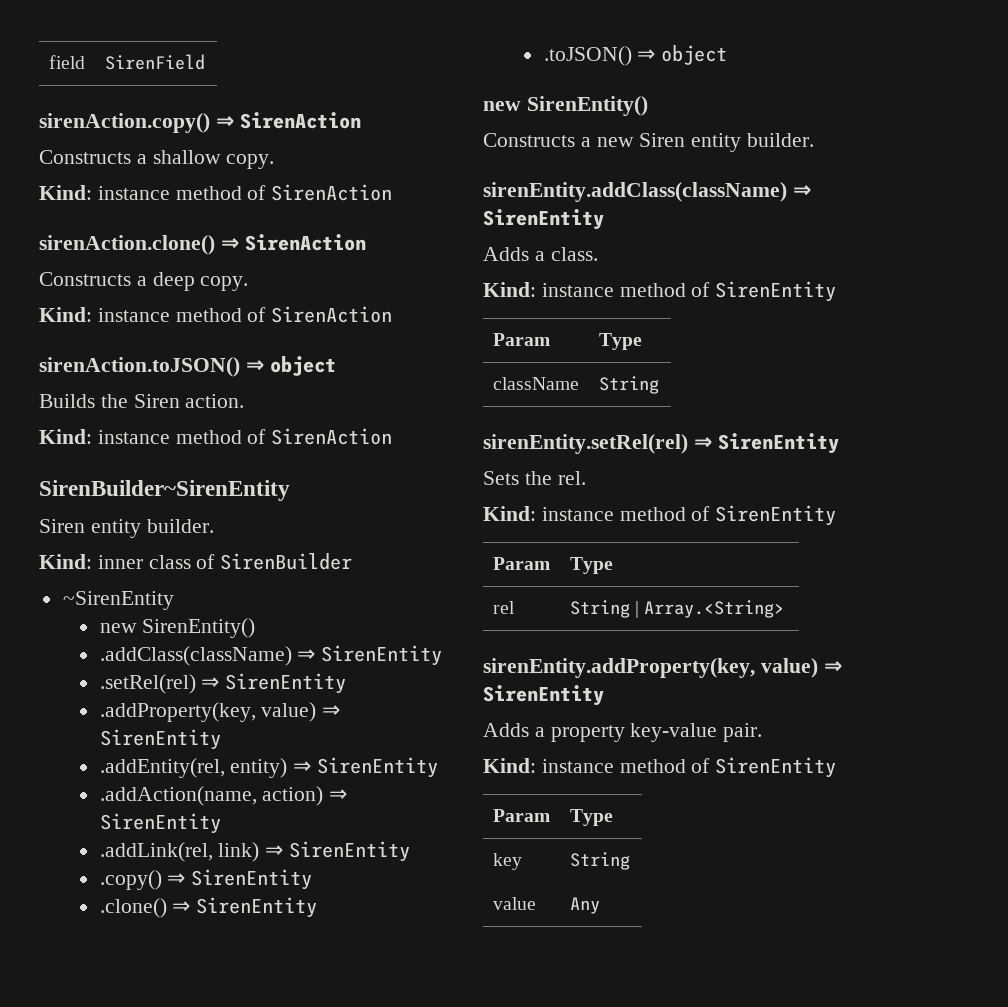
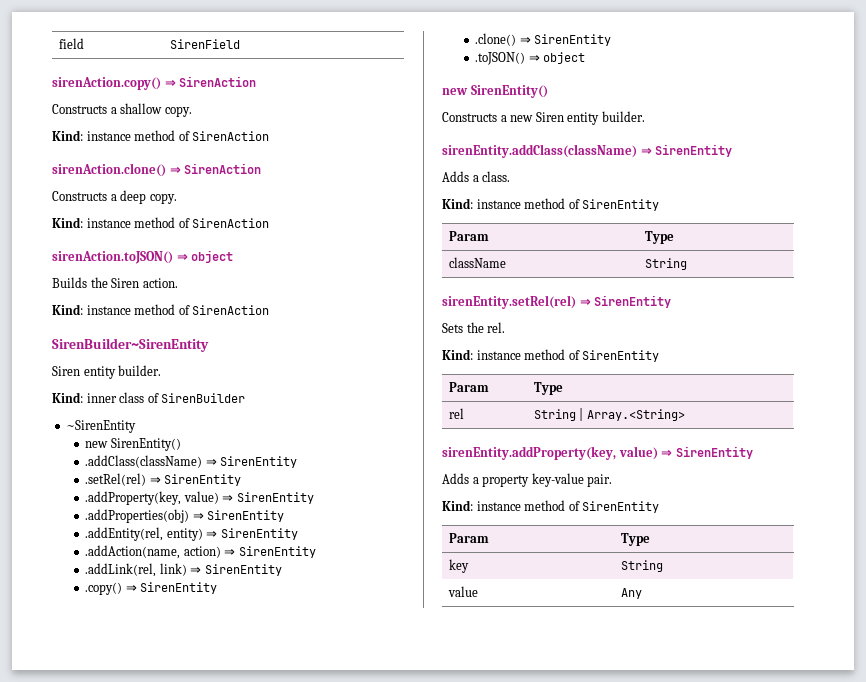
(221, 739) none -> [85,509,285,523] // .addProperties(obj) ⇒ SirenEntity

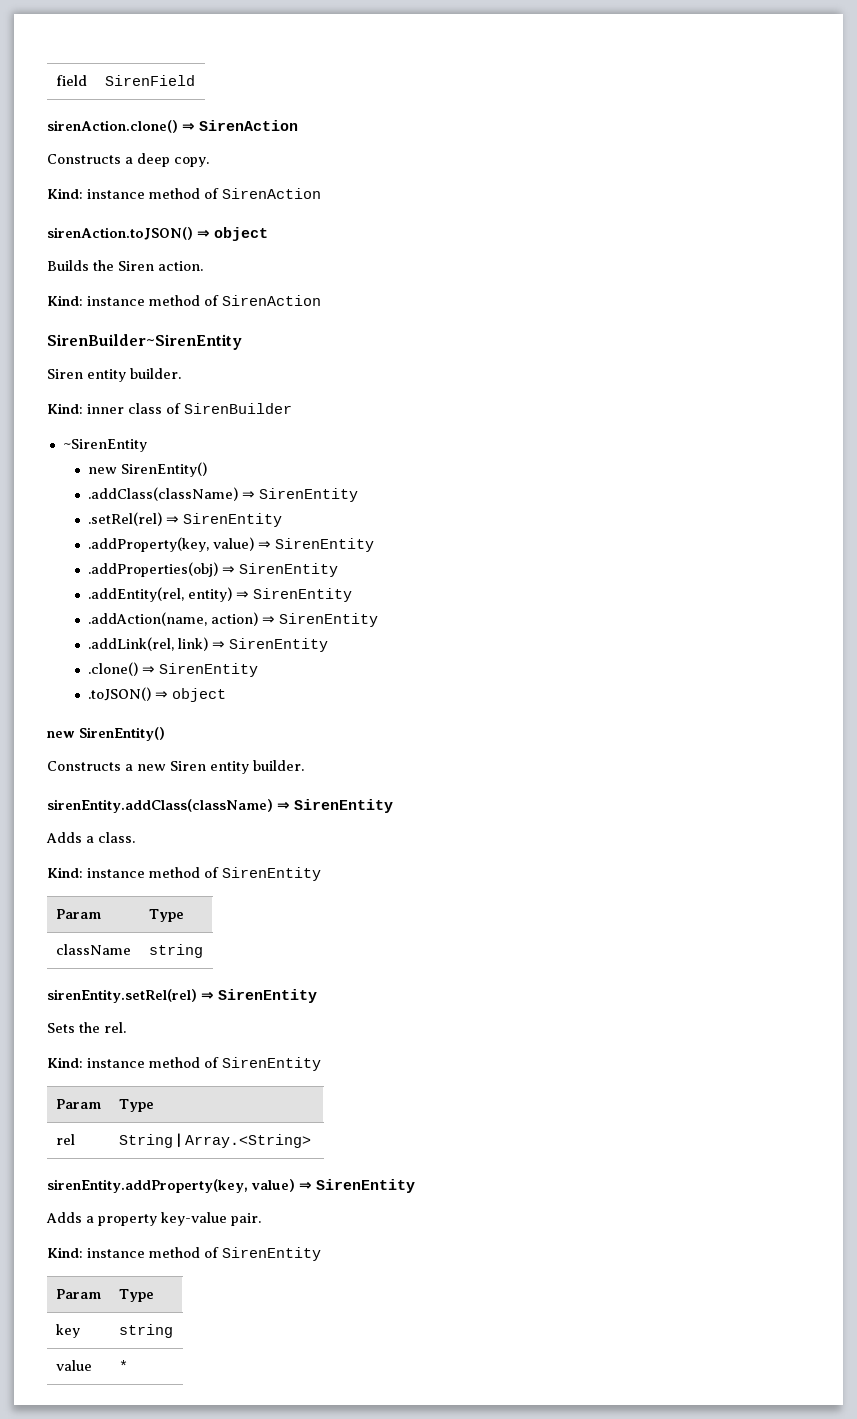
[52,76,257,90] [52,103,192,117] [52,130,270,141] // sirenAction.copy() ⇒ SirenAction // Constructs a shallow copy. // Kind: instance method of SirenAction -> (195, 80) none
[85,582,218,595] // .copy() ⇒ SirenEntity -> (328, 645) none
[644,258,687,270] String -> [148,944,203,958] string
[620,560,663,572] String -> [118,1324,173,1338] string
[620,588,642,599] Any -> [118,1360,128,1371] *

